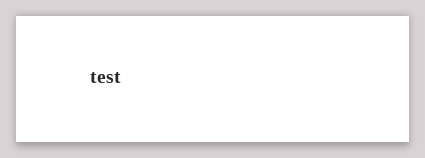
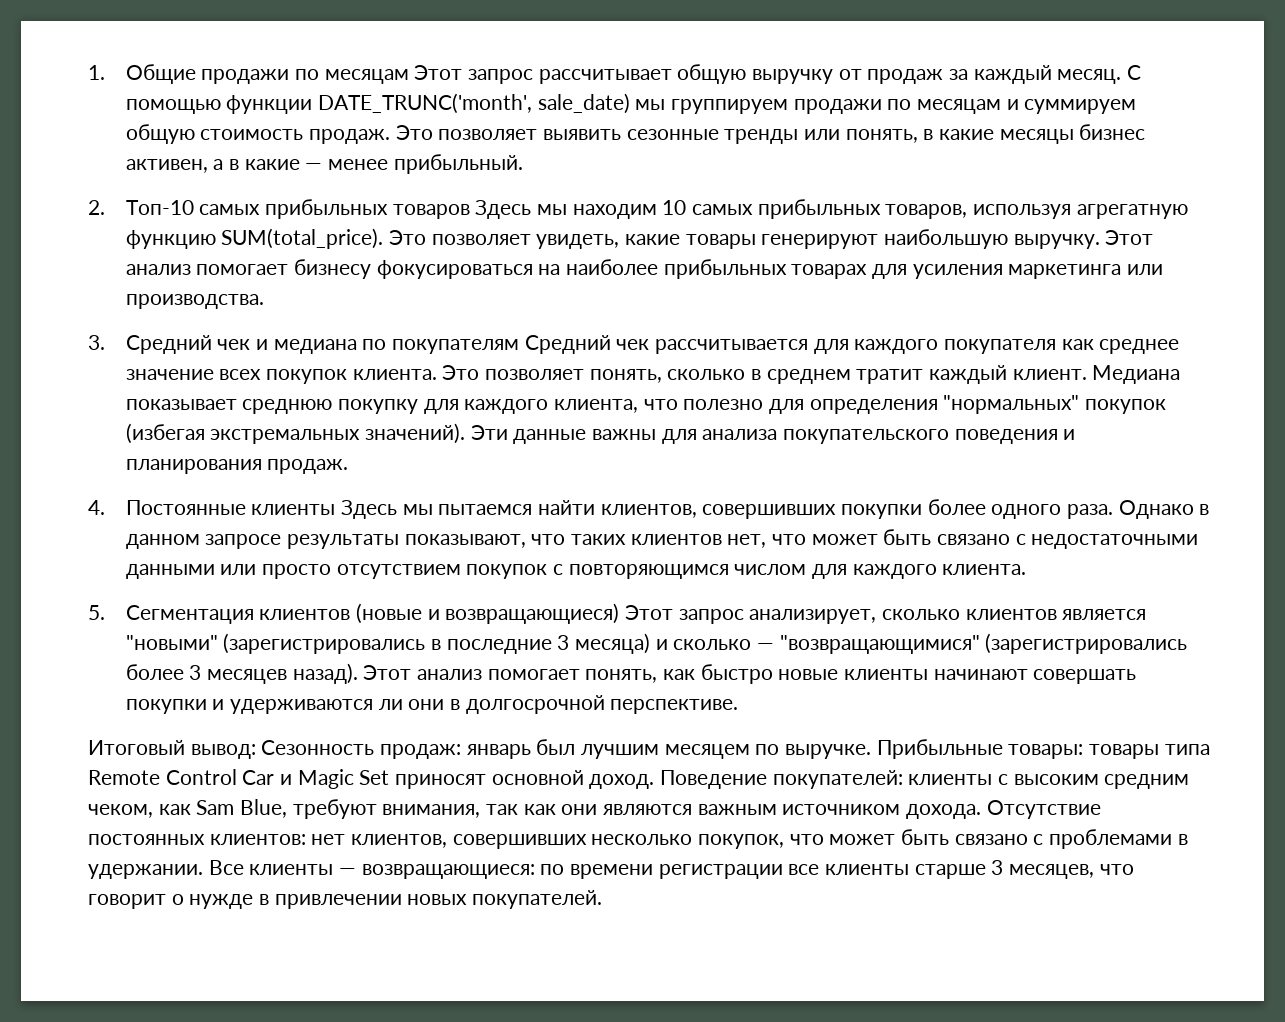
[90,72,121,83] test -> [88,64,1142,84] [125,93,1137,114] [125,124,1146,144] [125,154,523,174] [88,199,1188,219] [125,228,1154,249] [125,259,1164,279] [125,294,264,309] [88,335,1180,354] [125,365,1181,384] [125,395,1167,414] [125,423,1076,444] [125,459,349,474] [88,499,1210,519] [125,529,1199,549] [125,564,1027,579] [88,603,1147,624] [125,633,1188,654] [125,663,1137,684] [125,695,739,714] [88,739,1210,759] [88,769,1190,789] [88,799,1101,819] [88,829,1188,849] [88,860,1134,879] [88,890,603,909] 1. Общие продажи по месяцам Этот запрос рассчитывает общую выручку от продаж за каждый месяц. С помощью функции DATE_TRUNC('month', sale_date) мы группируем продажи по месяцам и суммируем общую стоимость продаж. Это позволяет выявить сезонные тренды или понять, в какие месяцы бизнес активен, а в какие — менее прибыльный. // 2. Топ-10 самых прибыльных товаров Здесь мы находим 10 самых прибыльных товаров, используя агрегатную функцию SUM(total_price). Это позволяет увидеть, какие товары генерируют наибольшую выручку. Этот анализ помогает бизнесу фокусироваться на наиболее прибыльных товарах для усиления маркетинга или производства. // 3. Средний чек и медиана по покупателям Средний чек рассчитывается для каждого покупателя как среднее значение всех покупок клиента. Это позволяет понять, сколько в среднем тратит каждый клиент. Медиана показывает среднюю покупку для каждого клиента, что полезно для определения "нормальных" покупок (избегая экстремальных значений). Эти данные важны для анализа покупательского поведения и планирования продаж. // 4. Постоянные клиенты Здесь мы пытаемся найти клиентов, совершивших покупки более одного раза. Однако в данном запросе результаты показывают, что таких клиентов нет, что может быть связано с недостаточными данными или просто отсутствием покупок с повторяющимся числом для каждого клиента. // 5. Сегментация клиентов (новые и возвращающиеся) Этот запрос анализирует, сколько клиентов является "новыми" (зарегистрировались в последние 3 месяца) и сколько — "возвращающимися" (зарегистрировались более 3 месяцев назад). Этот анализ помогает понять, как быстро новые клиенты начинают совершать покупки и удерживаются ли они в долгосрочной перспективе. // Итоговый вывод: Сезонность продаж: январь был лучшим месяцем по выручке. Прибыльные товары: товары типа Remote Control Car и Magic Set приносят основной доход. Поведение покупателей: клиенты с высоким средним чеком, как Sam Blue, требуют внимания, так как они являются важным источником дохода. Отсутствие постоянных клиентов: нет клиентов, совершивших несколько покупок, что может быть связано с проблемами в удержании. Все клиенты — возвращающиеся: по времени регистрации все клиенты старше 3 месяцев, что говорит о нужде в привлечении новых покупателей.

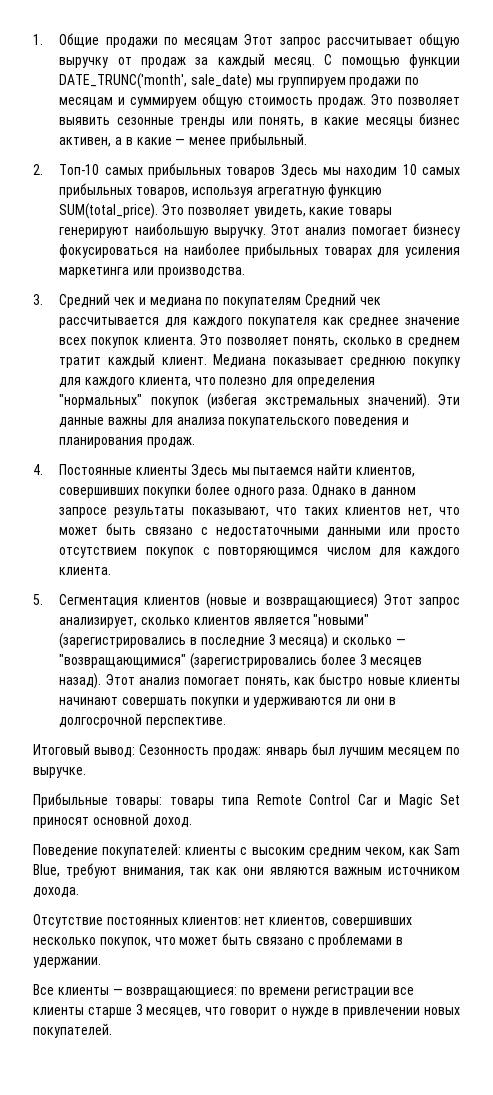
(872, 751) none -> (86, 772) //
(655, 781) none -> (192, 822) //
(982, 811) none -> (79, 892) //
(203, 871) none -> (101, 962) //

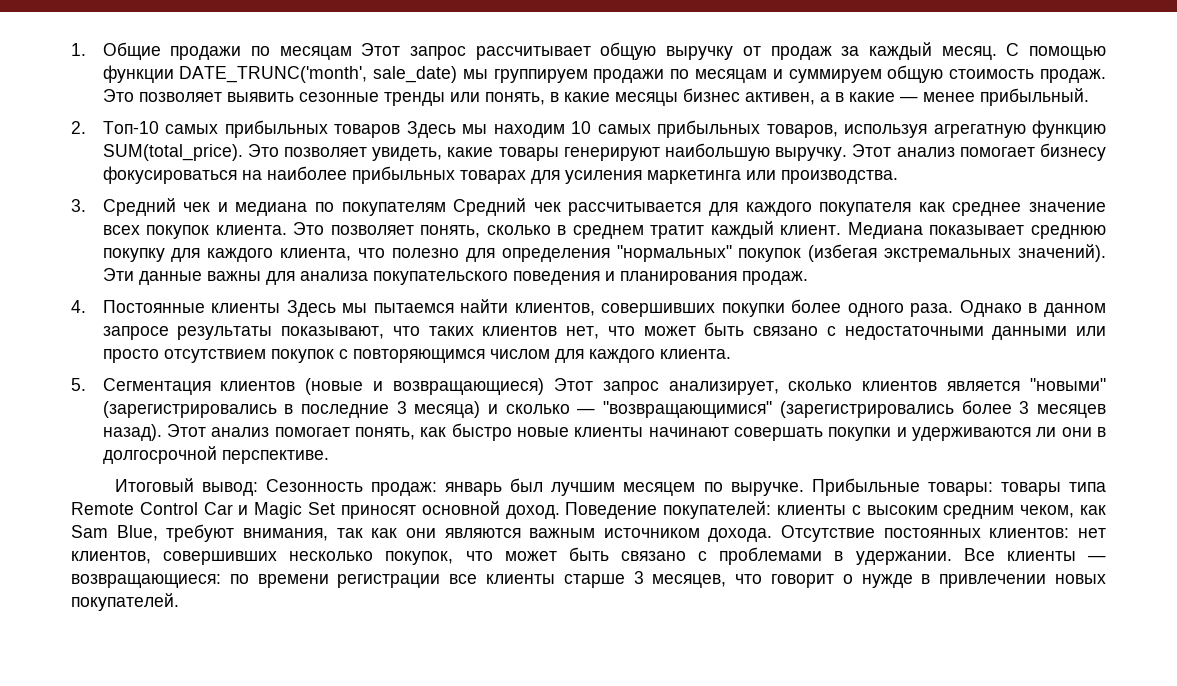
(86, 772) // -> (804, 489) none
(192, 822) // -> (560, 512) none
(79, 892) // -> (773, 535) none
(101, 962) // -> (952, 558) none

